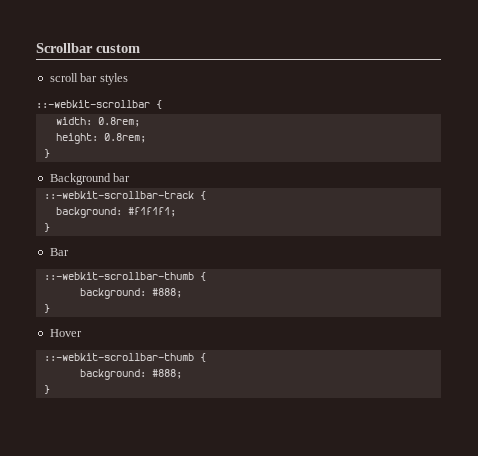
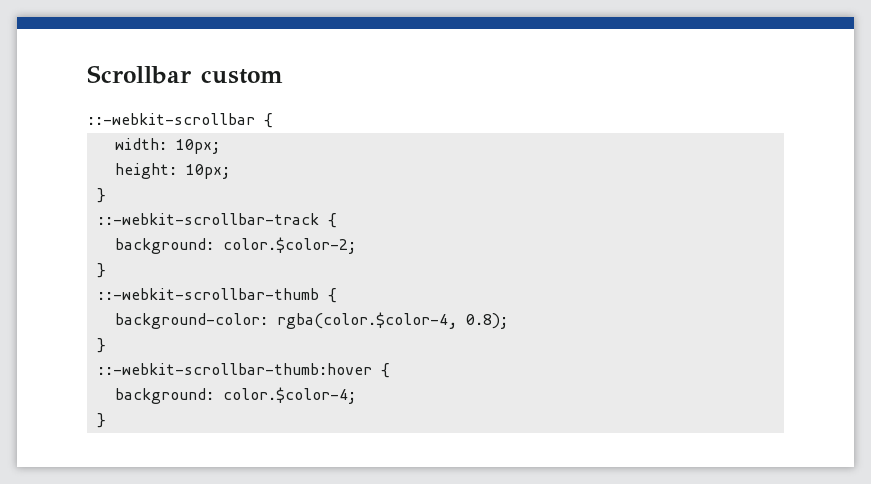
[49,73,128,85] // scroll bar styles -> (283, 76) none
[97,117,140,127] 0.8rem; -> [175,139,220,154] 10px;
[103,133,146,143] [43,149,50,158] [49,173,131,185] 0.8rem; // } // Background bar -> [185,164,230,179] [96,188,106,203] 10px; // }
[127,207,176,217] [43,223,50,232] [49,248,69,256] [43,272,206,281] [79,288,182,299] [43,304,50,313] [49,329,82,337] [43,353,206,362] [79,369,182,380] #f1f1f1; // } // Bar // ::-webkit-scrollbar-thumb { // background: #888; // } // Hover // ::-webkit-scrollbar-thumb { // background: #888; -> [222,237,356,254] [96,263,106,278] [96,288,337,303] [114,312,508,329] [96,338,106,353] [96,363,390,378] [114,387,356,404] color.$color-2; // } // ::-webkit-scrollbar-thumb { // background-color: rgba(color.$color-4, 0.8); // } // ::-webkit-scrollbar-thumb:hover { // background: color.$color-4;

